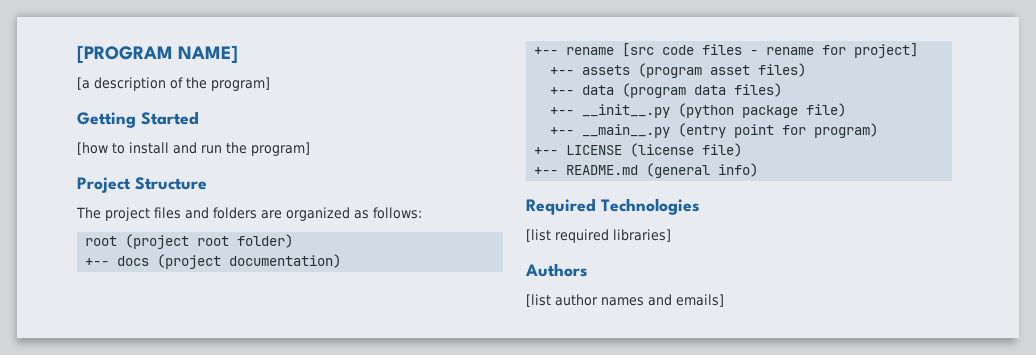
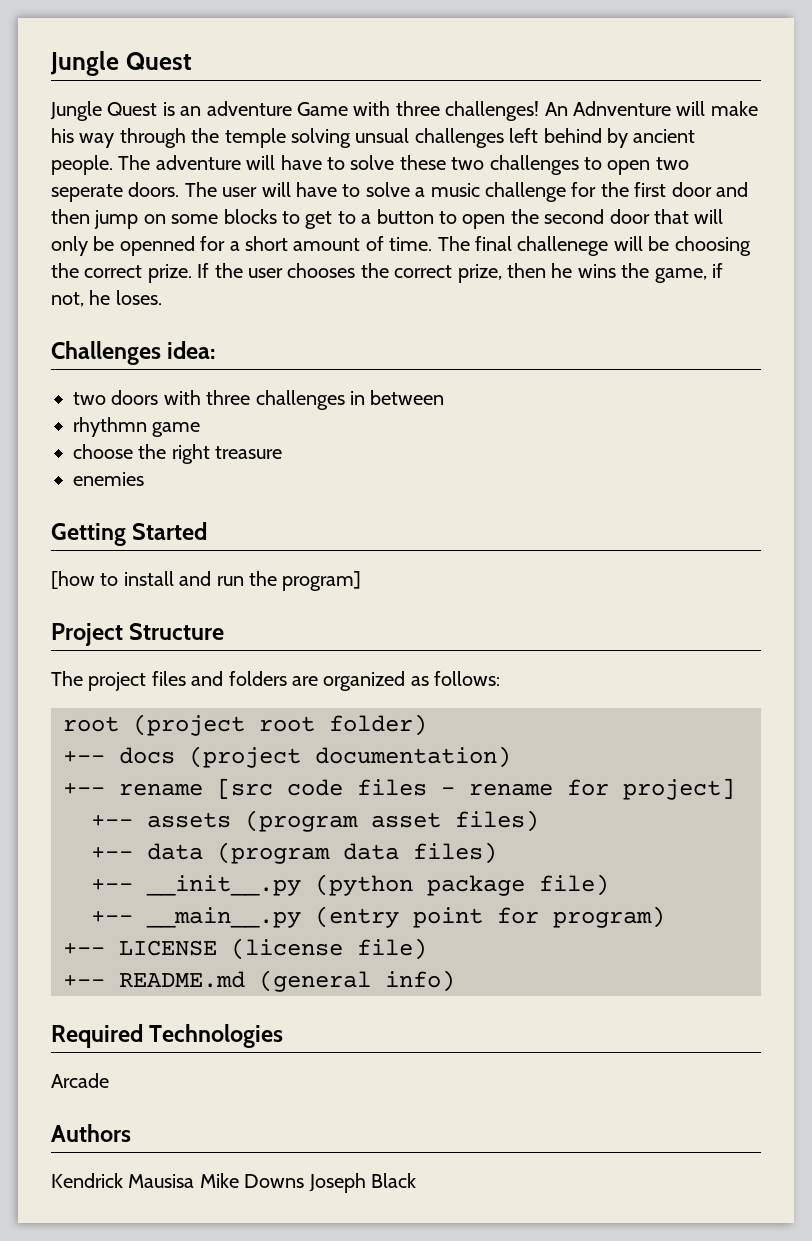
[77,45,239,63] [77,77,270,91] [PROGRAM NAME] // [a description of the program] -> [50,51,192,76] [50,101,758,121] [51,128,696,148] [51,155,689,175] [51,182,748,202] [51,209,724,229] [51,236,751,256] [51,263,723,283] [51,290,162,307] [51,341,216,365] [73,390,445,410] [73,417,201,437] [73,444,283,464] [73,472,144,486] Jungle Quest // Jungle Quest is an adventure Game with three challenges! An Adnventure will make his way through the temple solving unsual challenges left behind by ancient people. The adventure will have to solve these two challenges to open two seperate doors. The user will have to solve a music challenge for the first door and then jump on some blocks to get to a button to open the second door that will only be openned for a short amount of time. The final challenege will be choosing the correct prize. If the user chooses the correct prize, then he wins the game, if not, he loses. // Challenges idea: // two doors with three challenges in between // rhythmn game // choose the right treasure // enemies
[526,229,671,243] [525,263,588,277] [526,294,724,307] [list required libraries] // Authors // [list author names and emails] -> [51,1073,109,1088] [51,1124,131,1142] [51,1173,416,1193] Arcade // Authors // Kendrick Mausisa Mike Downs Joseph Black

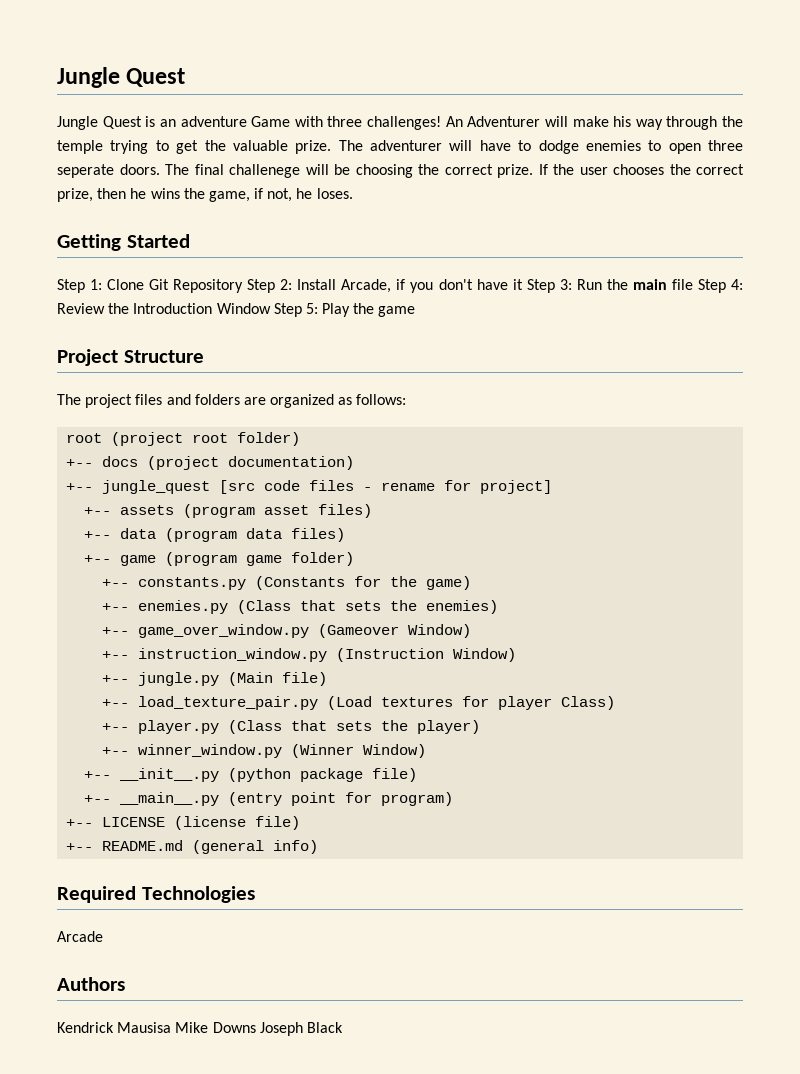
[572,101,671,116] Adnventure -> [467,116,541,127] Adventurer
[291,128,696,148] [51,155,689,175] solving unsual challenges left behind by ancient people. The adventure will have to solve these two challenges to open two -> [110,140,743,154] trying to get the valuable prize. The adventurer will have to dodge enemies to open three
[222,182,748,202] [51,209,724,229] [51,236,470,256] user will have to solve a music challenge for the first door and then jump on some blocks to get to a button to open the second door that will only be openned for a short amount of time. The -> (189, 169) none
[51,341,216,365] [73,390,445,410] [73,417,201,437] [73,444,283,464] [73,472,144,486] [51,522,208,546] [51,571,362,591] Challenges idea: // two doors with three challenges in between // rhythmn game // choose the right treasure // enemies // Getting Started // [how to install and run the program] -> [57,234,190,251] [57,279,743,293] [57,303,416,317] Getting Started // Step 1: Clone Git Repository Step 2: Install Arcade, if you don't have it Step 3: Run the main file Step 4: Review the Introduction Window Step 5: Play the game
[119,783,203,796] rename -> [102,480,211,494] jungle_quest
(497, 853) none -> [84,552,355,566] [102,576,472,590] [102,600,499,614] [102,624,472,638] [102,648,517,662] [102,672,328,686] [102,696,616,710] [102,720,481,734] [102,744,427,758] // +-- game (program game folder) // +-- constants.py (Constants for the game) // +-- enemies.py (Class that sets the enemies) // +-- game_over_window.py (Gameover Window) // +-- instruction_window.py (Instruction Window) // +-- jungle.py (Main file) // +-- load_texture_pair.py (Load textures for player Class) // +-- player.py (Class that sets the player) // +-- winner_window.py (Winner Window)

